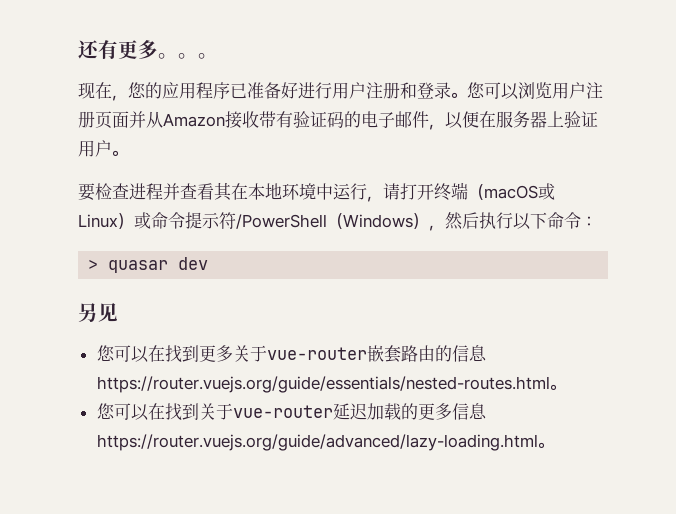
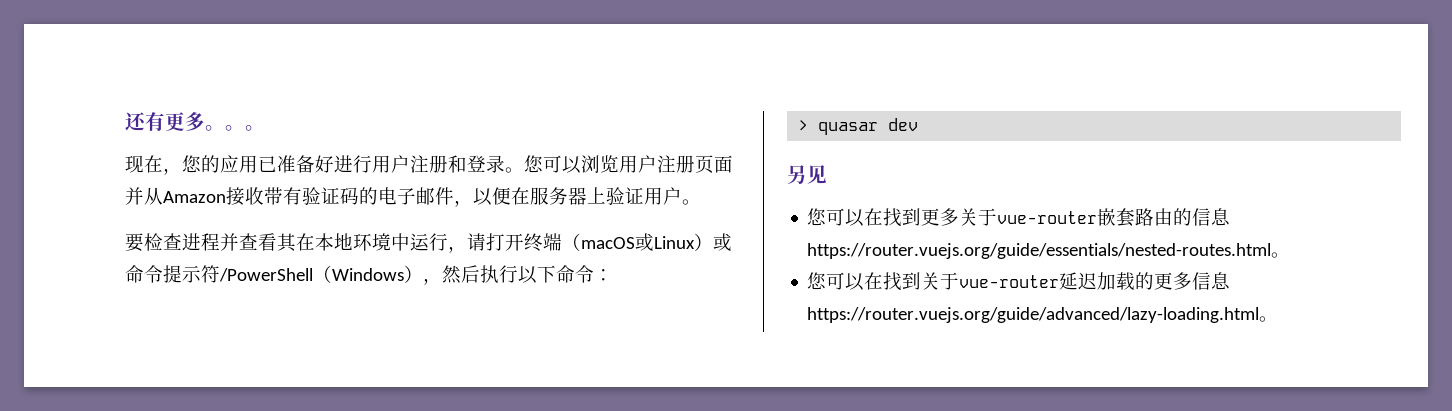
[196,82,230,99] 程序 -> (258, 164) none

